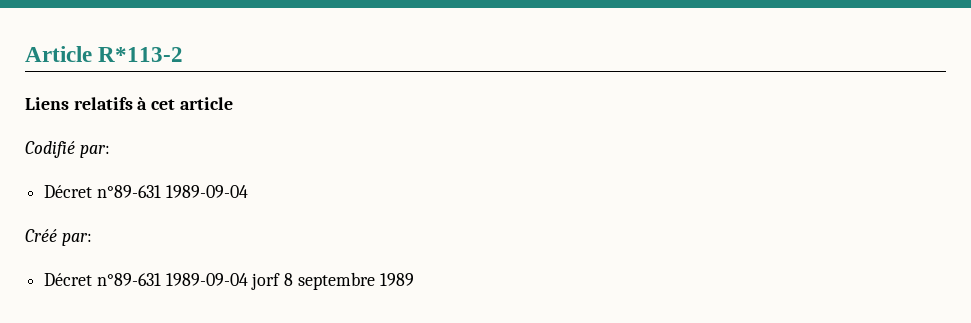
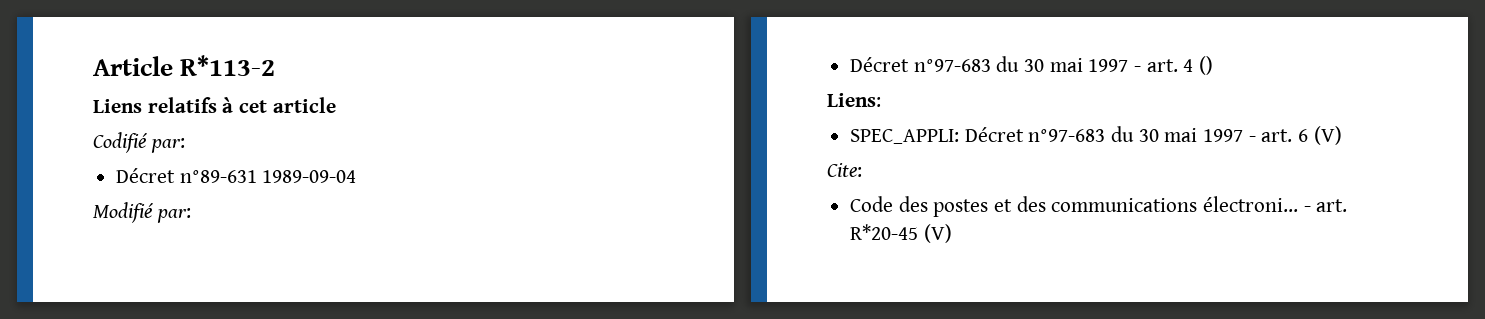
[25,229,92,246] [44,272,414,290] Créé par: // Décret n°89-631 1989-09-04 jorf 8 septembre 1989 -> [93,202,191,223] [850,56,1214,75] [827,93,881,107] [850,126,1342,145] [827,163,862,177] [850,196,1348,217] [850,224,952,243] Modifié par: // Décret n°97-683 du 30 mai 1997 - art. 4 () // Liens: // SPEC_APPLI: Décret n°97-683 du 30 mai 1997 - art. 6 (V) // Cite: // Code des postes et des communications électroni... - art. R*20-45 (V)

